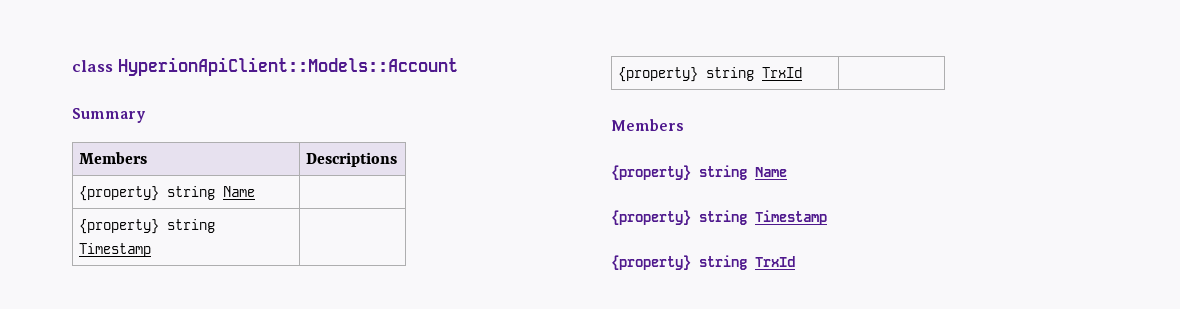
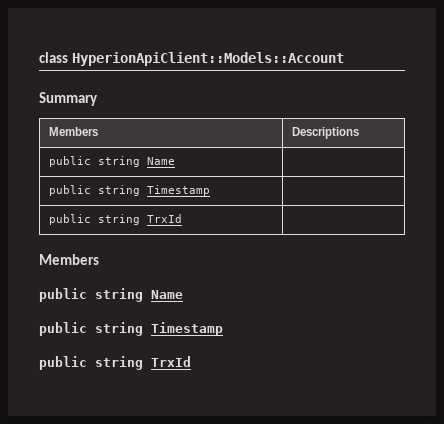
[79,186,160,201] {property} -> [48,156,91,167] public
[79,219,160,234] {property} -> [48,185,91,196] public
[618,67,699,82] {property} -> [48,214,91,225] public
[611,165,691,180] {property} -> [39,288,87,302] public
[611,210,691,225] {property} -> [39,322,87,336] public
[611,255,691,270] {property} -> [39,356,87,370] public

